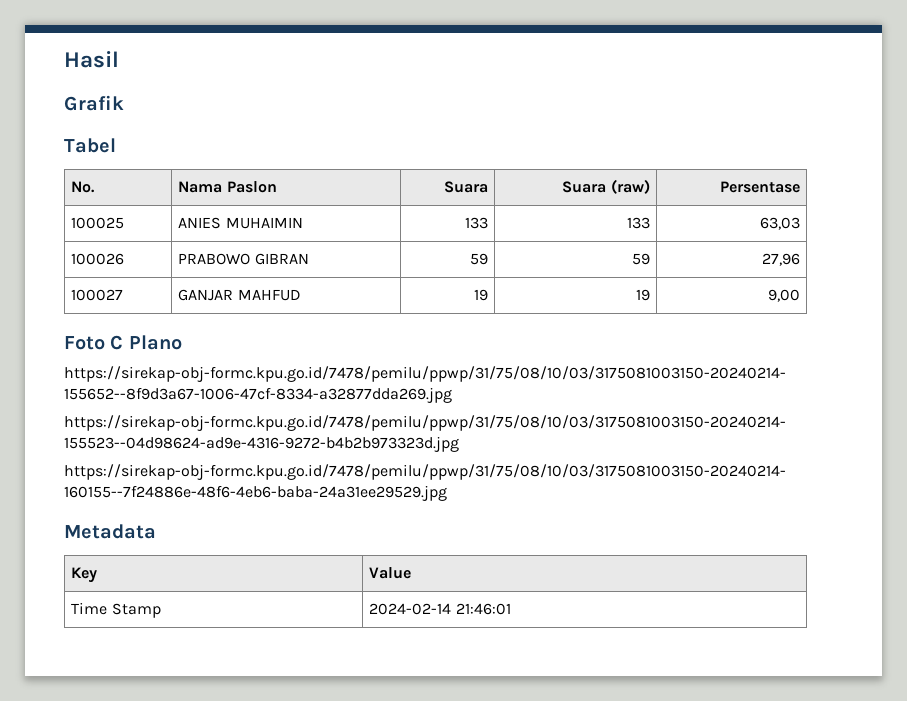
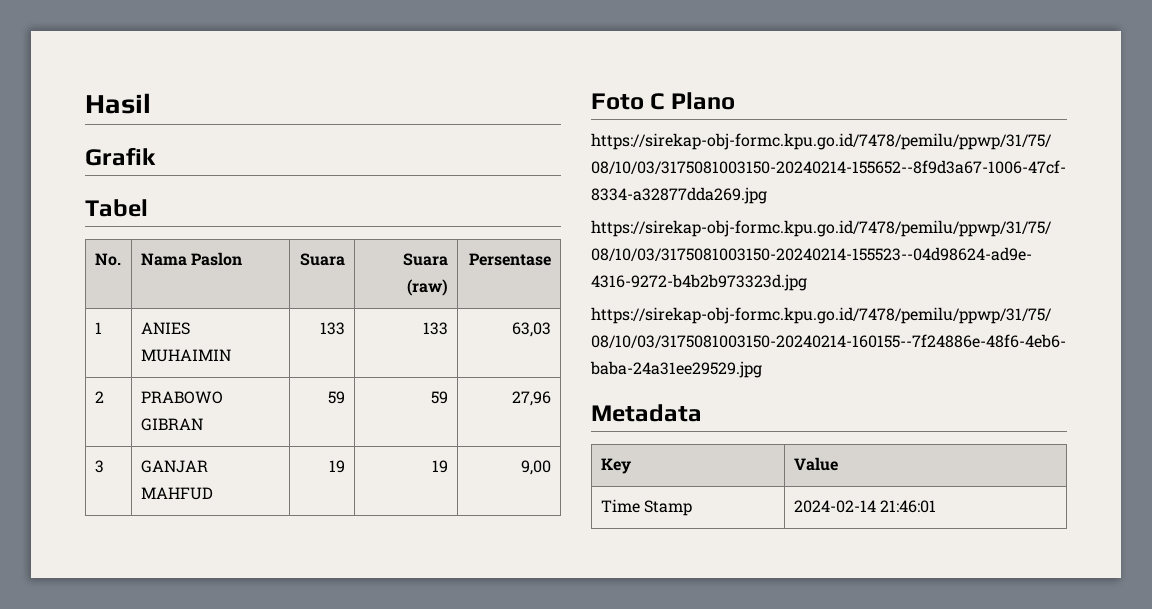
[71,217,125,229] 100025 -> [94,322,102,334] 1
[71,253,125,265] 100026 -> [94,391,104,403] 2
[71,289,124,301] 100027 -> [94,460,104,473] 3

